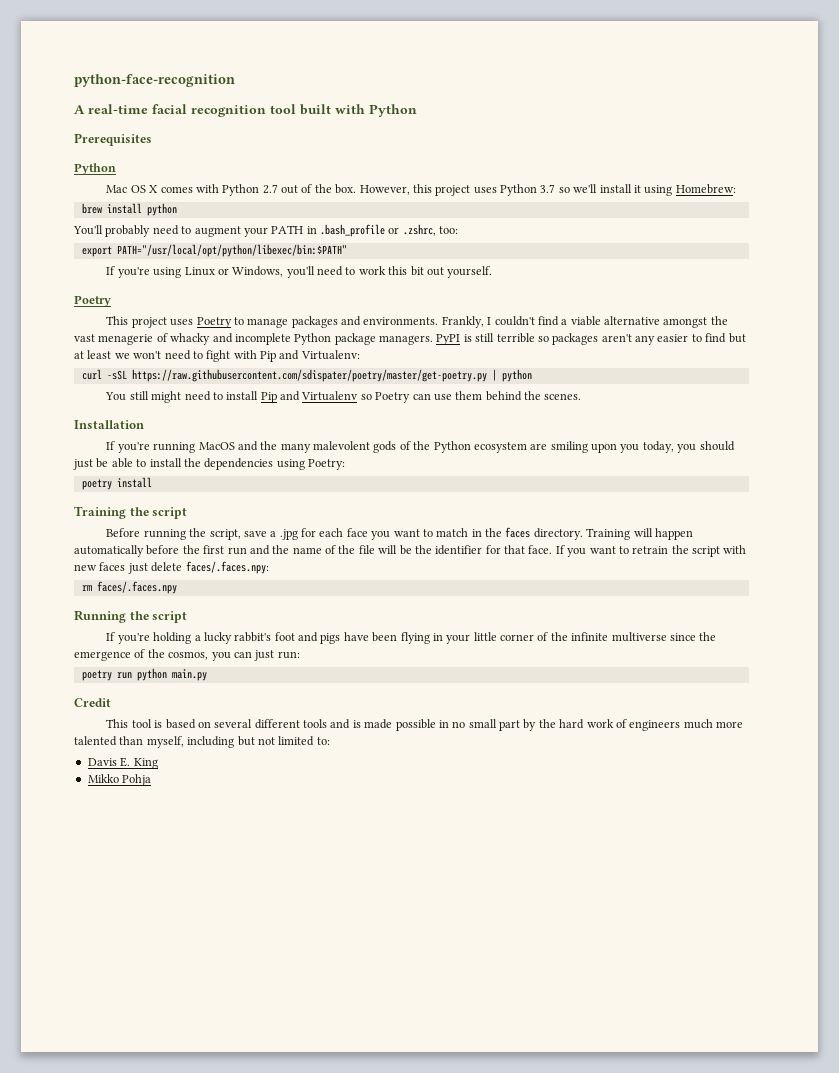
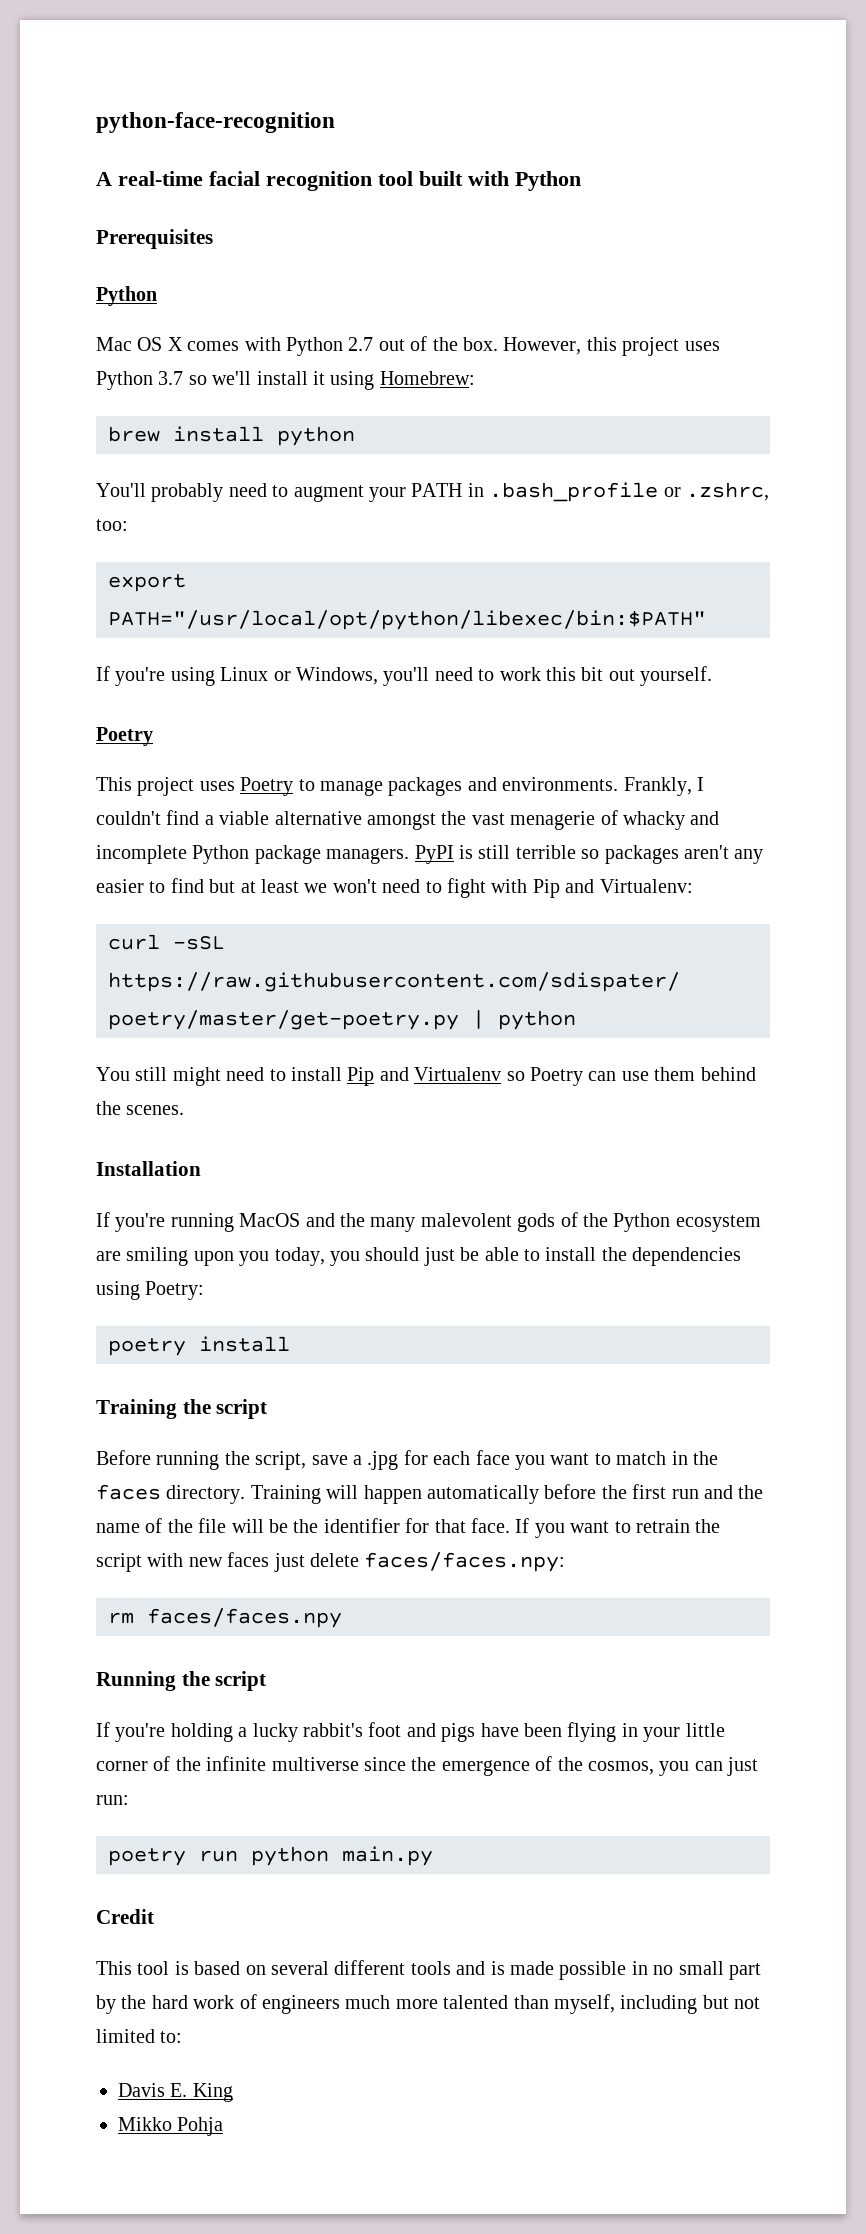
[185,561,269,574] faces/.faces.npy: -> [364,1552,566,1572] faces/faces.npy:
[96,581,177,594] faces/.faces.npy -> [147,1608,342,1628] faces/faces.npy

